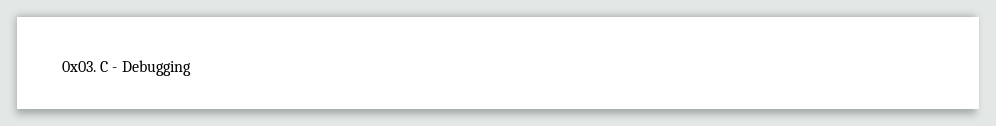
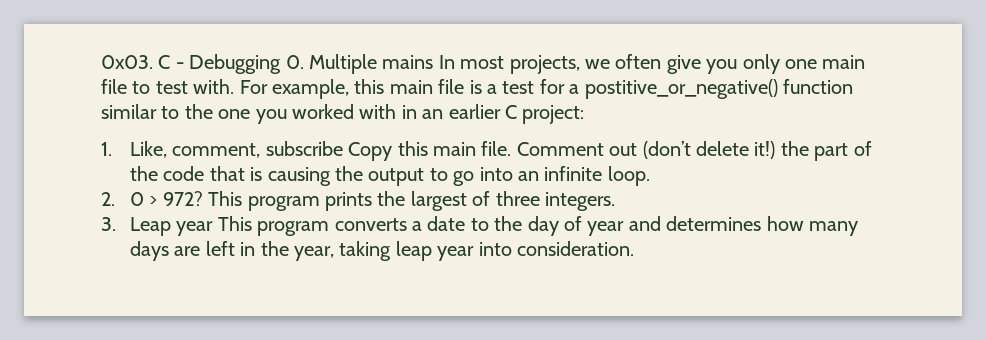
(191, 68) none -> [285,54,866,74] [101,79,853,99] [101,104,585,124] [101,141,872,161] [130,166,650,186] [101,191,616,211] [101,216,859,236] [130,241,635,261] 0. Multiple mains In most projects, we often give you only one main file to test with. For example, this main file is a test for a postitive_or_negative() function similar to the one you worked with in an earlier C project: // 1. Like, comment, subscribe Copy this main file. Comment out (don’t delete it!) the part of the code that is causing the output to go into an infinite loop. // 2. 0 > 972? This program prints the largest of three integers. // 3. Leap year This program converts a date to the day of year and determines how many days are left in the year, taking leap year into consideration.

